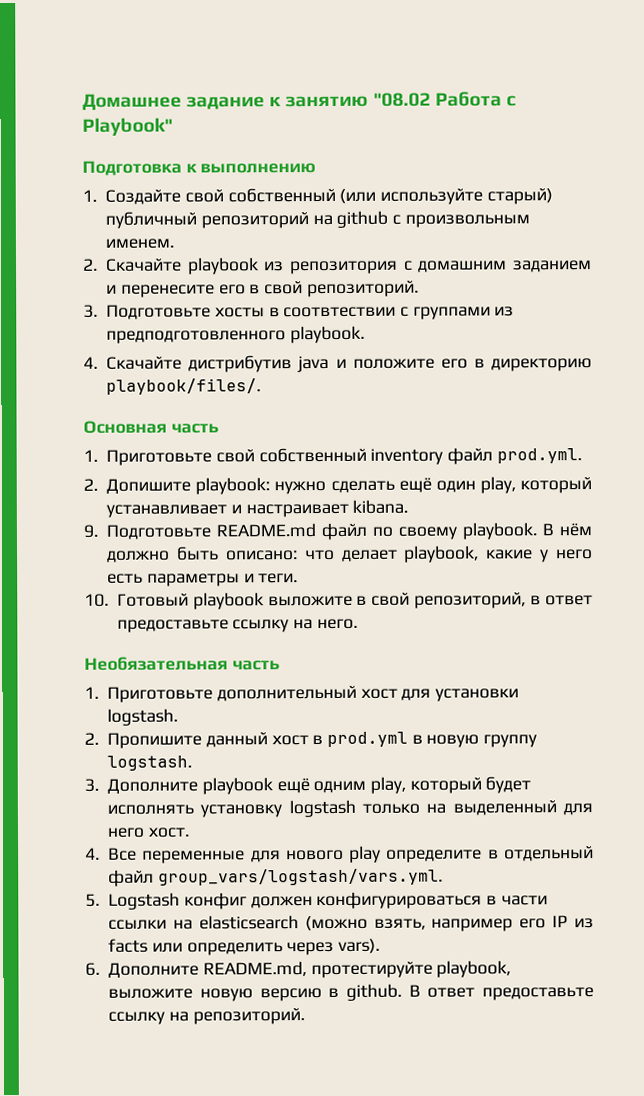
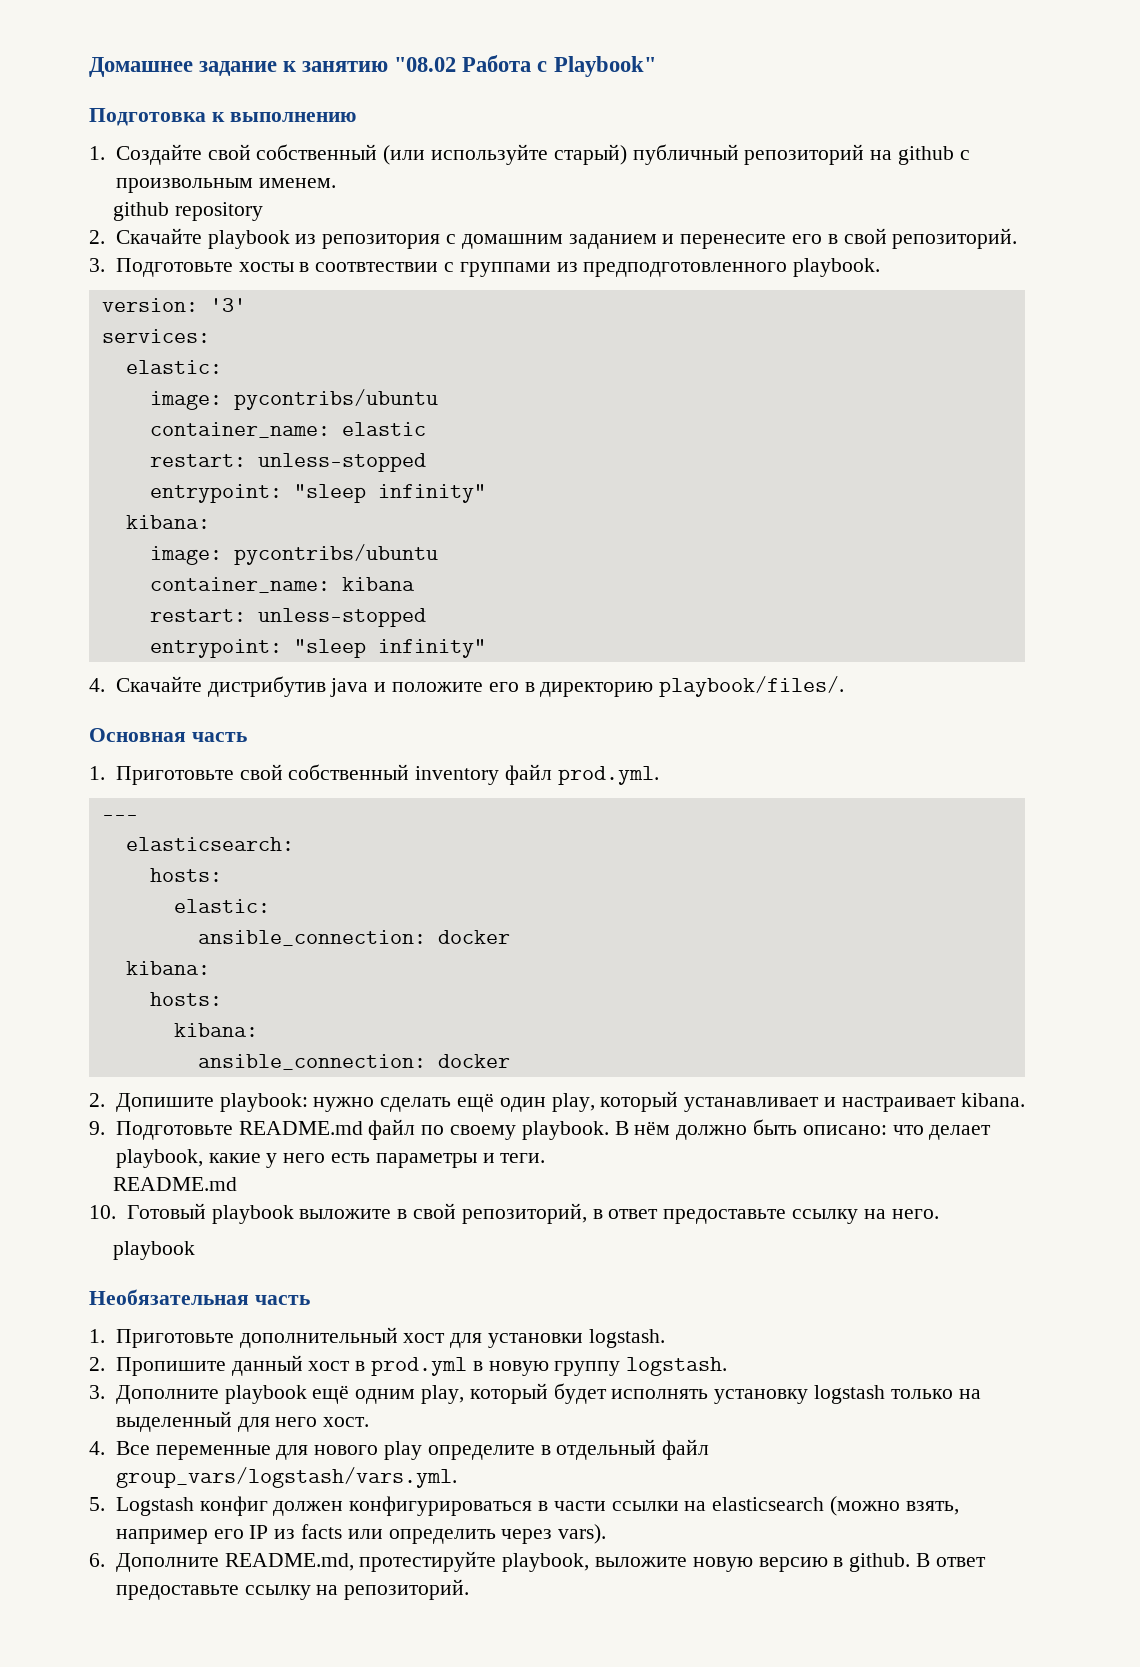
(175, 243) none -> [112,202,263,221] // github repository
(365, 334) none -> [101,298,246,312] [101,329,210,343] [125,360,222,374] [149,389,438,410] [149,422,426,438] [149,453,426,472] [149,484,486,503] [125,515,210,529] [149,544,438,565] [149,577,415,593] [149,608,426,627] [149,639,486,658] // version: '3' // services: // elastic: // image: pycontribs/ubuntu // container_name: elastic // restart: unless-stopped // entrypoint: "sleep infinity" // kibana: // image: pycontribs/ubuntu // container_name: kibana // restart: unless-stopped // entrypoint: "sleep infinity"
(582, 456) none -> [101,815,138,820] [125,837,294,851] [149,868,222,882] [173,899,270,913] [197,930,510,946] [125,961,210,975] [149,992,222,1006] [173,1023,258,1037] [197,1054,510,1070] // --- // elasticsearch: // hosts: // elastic: // ansible_connection: docker // kibana: // hosts: // kibana: // ansible_connection: docker
(299, 578) none -> [112,1177,237,1191] // README.md
(358, 624) none -> [112,1241,195,1260] // playbook

